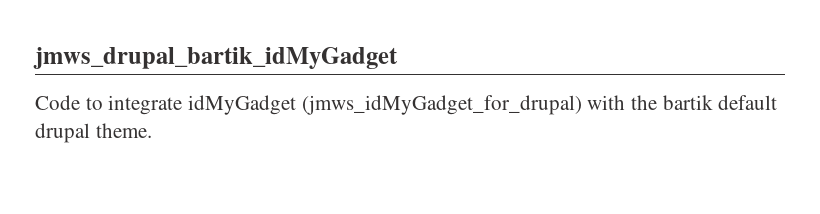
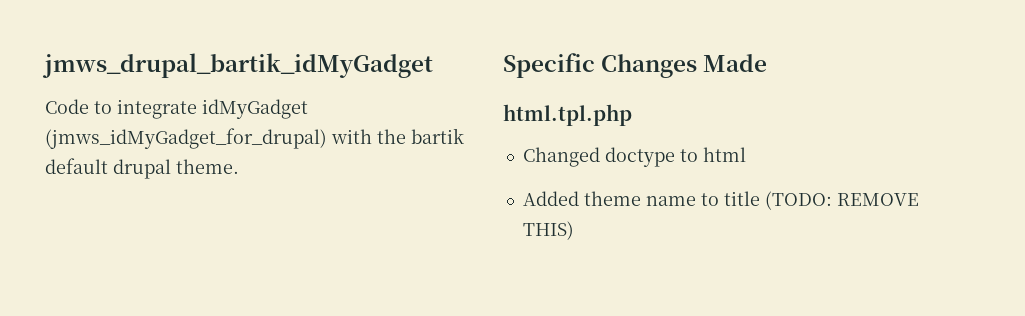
(152, 130) none -> [503,53,768,78] [503,104,632,126] [522,147,746,167] [522,191,919,210] [522,221,574,240] // Specific Changes Made // html.tpl.php // Changed doctype to html // Added theme name to title (TODO: REMOVE THIS)

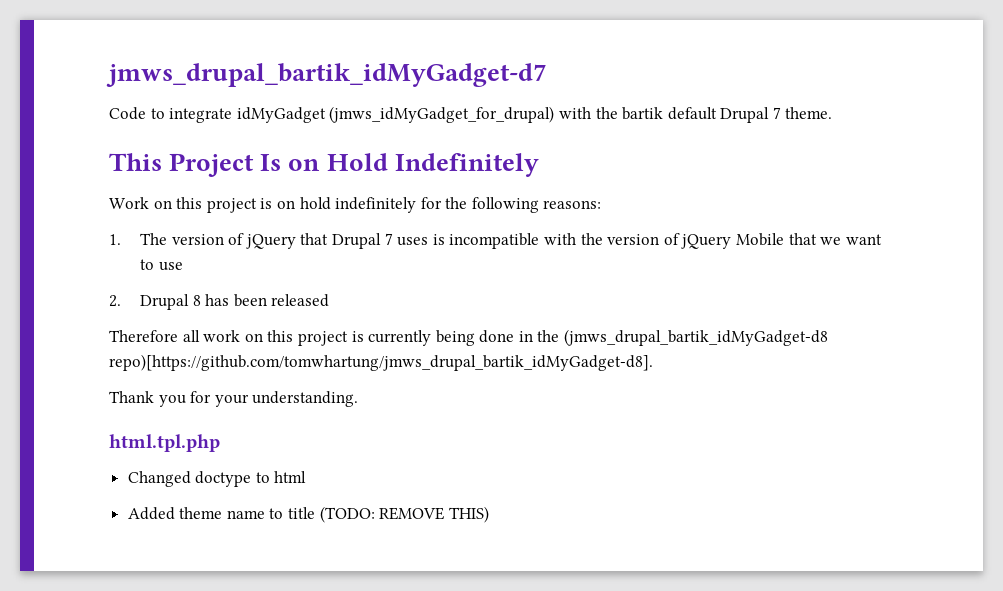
[42,53,433,78] jmws_drupal_bartik_idMyGadget -> [106,63,547,87] jmws_drupal_bartik_idMyGadget-d7
[113,159,171,179] drupal -> [720,107,781,123] Drupal 7
[503,53,768,78] Specific Changes Made -> [109,153,539,177] [109,197,602,213] [109,233,882,249] [140,259,183,271] [109,294,330,310] [109,329,829,346] [109,354,653,371] [109,391,359,407] This Project Is on Hold Indefinitely // Work on this project is on hold indefinitely for the following reasons: // 1. The version of jQuery that Drupal 7 uses is incompatible with the version of jQuery Mobile that we want to use // 2. Drupal 8 has been released // Therefore all work on this project is currently being done in the (jmws_drupal_bartik_idMyGadget-d8 repo)[https://github.com/tomwhartung/jmws_drupal_bartik_idMyGadget-d8]. // Thank you for your understanding.

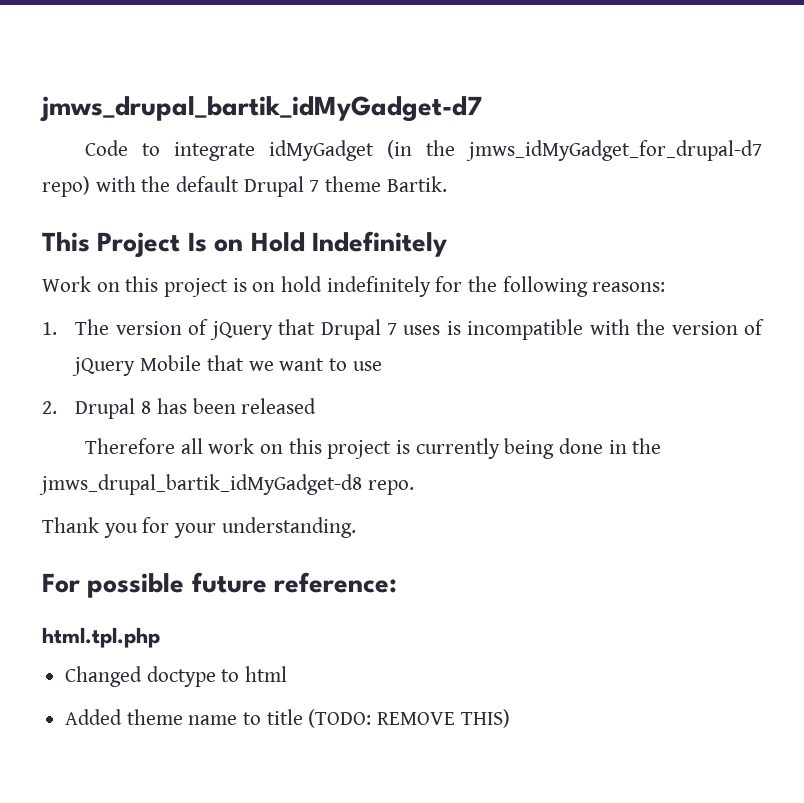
[329,106,664,123] (jmws_idMyGadget_for_drupal) with the bartik -> [386,140,763,161] [42,176,171,197] (in the jmws_idMyGadget_for_drupal-d7 repo) with the
[785,107,833,119] theme. -> [325,176,447,192] theme Bartik.
[564,329,829,346] [109,354,653,371] (jmws_drupal_bartik_idMyGadget-d8 repo)[https://github.com/tomwhartung/jmws_drupal_bartik_idMyGadget-d8]. -> [39,474,414,495] jmws_drupal_bartik_idMyGadget-d8 repo.
(359, 399) none -> [42,572,398,598] // For possible future reference:

